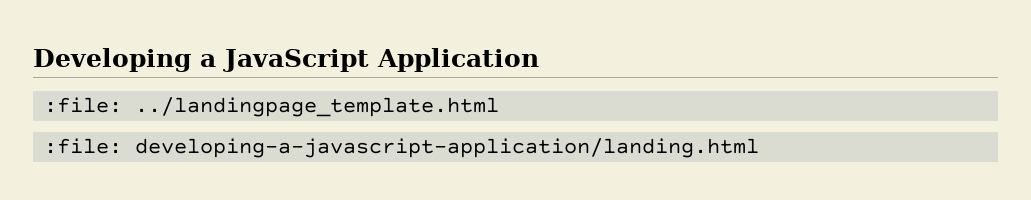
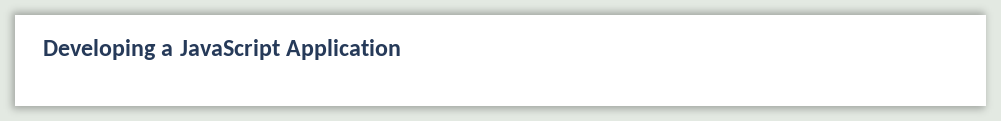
[44,97,500,117] [44,138,760,158] // :file: ../landingpage_template.html // :file: developing-a-javascript-application/landing.html -> (402, 49) none

